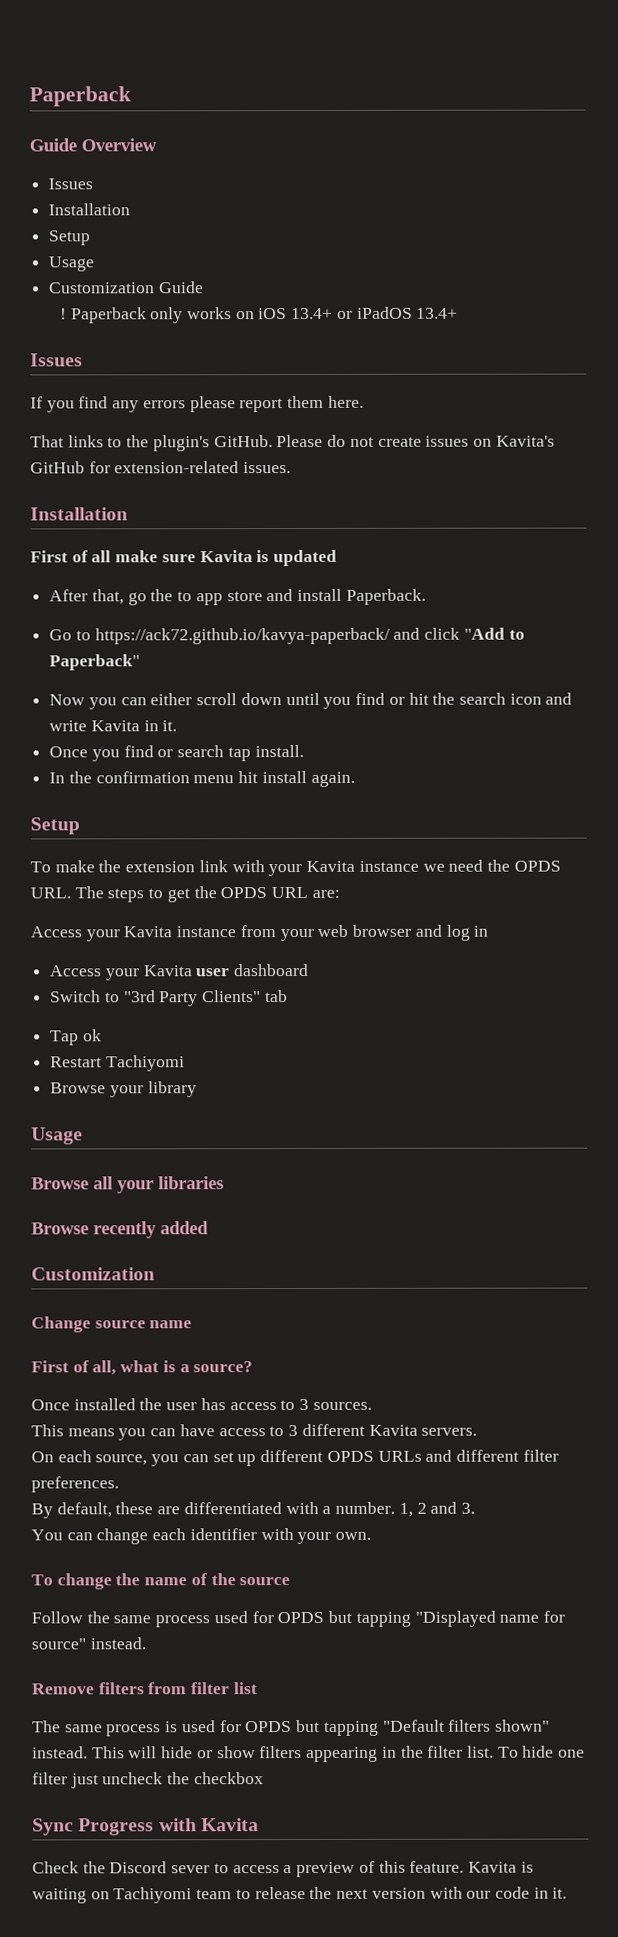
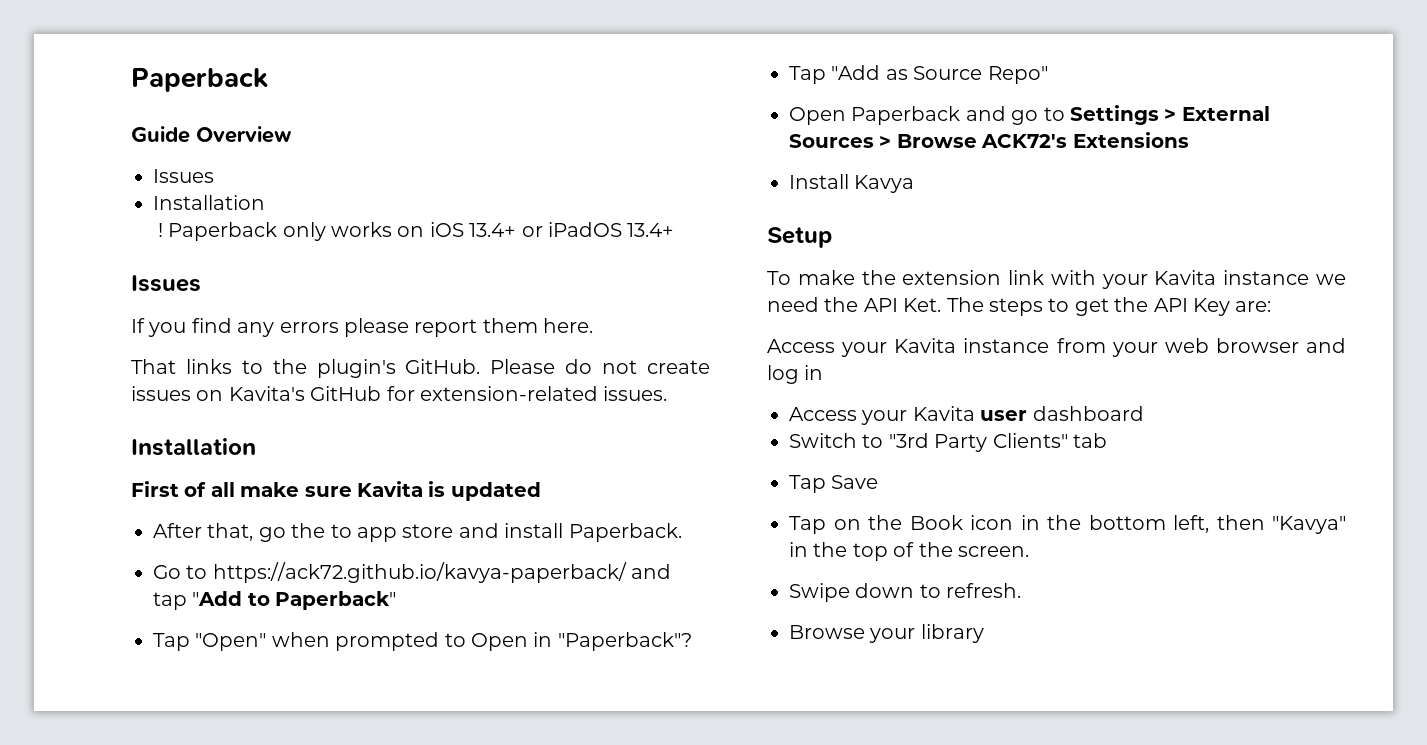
[48,230,91,246] [49,256,96,272] [49,281,204,294] // Setup // Usage // Customization Guide -> (265, 202) none
[424,627,461,640] click -> [153,592,187,610] tap
[49,692,573,710] [49,720,178,732] [49,745,304,762] [49,771,355,787] Now you can either scroll down until you find or hit the search icon and write Kavita in it. // Once you find or search tap install. // In the confirmation menu hit install again. -> [153,632,692,651] [789,65,1048,84] [789,105,1270,125] [789,132,1189,148] [789,174,915,193] Tap "Open" when prompted to Open in "Paperback"? // Tap "Add as Source Repo" // Open Paperback and go to Settings > External Sources > Browse ACK72's Extensions // Install Kavya
[513,860,561,872] [30,887,71,899] OPDS URL. -> [863,298,942,312] API Ket.
[220,887,309,899] OPDS URL -> [1153,298,1230,316] API Key
[82,1029,102,1042] [50,1055,185,1072] [50,1081,197,1098] [31,1127,83,1145] [31,1176,224,1194] [31,1221,209,1239] [31,1267,155,1281] [31,1316,193,1333] [31,1360,254,1376] [31,1398,372,1411] [31,1423,478,1441] [31,1449,559,1467] [31,1476,119,1493] [31,1501,475,1519] [31,1528,372,1545] [31,1573,291,1590] [31,1610,565,1628] [31,1637,146,1650] [31,1682,258,1695] [32,1719,550,1737] [32,1745,586,1763] [32,1772,264,1789] [32,1818,259,1836] [32,1860,534,1878] [32,1886,568,1904] ok // Restart Tachiyomi // Browse your library // Usage // Browse all your libraries // Browse recently added // Customization // Change source name // First of all, what is a source? // Once installed the user has access to 3 sources. // This means you can have access to 3 different Kavita servers. // On each source, you can set up different OPDS URLs and different filter preferences. // By default, these are differentiated with a number. 1, 2 and 3. // You can change each identifier with your own. // To change the name of the source // Follow the same process used for OPDS but tapping "Displayed name for source" instead. // Remove filters from filter list // The same process is used for OPDS but tapping "Default filters shown" instead. This will hide or show filters appearing in the filter list. To hide one filter just uncheck the checkbox // Sync Progress with Kavita // Check the Discord sever to access a preview of this feature. Kavita is waiting on Tachiyomi team to release the next version with our code in it. -> [831,475,879,489] [789,515,1346,534] [789,542,1029,561] [789,583,1022,602] [789,624,984,643] Save // Tap on the Book icon in the bottom left, then "Kavya" in the top of the screen. // Swipe down to refresh. // Browse your library

